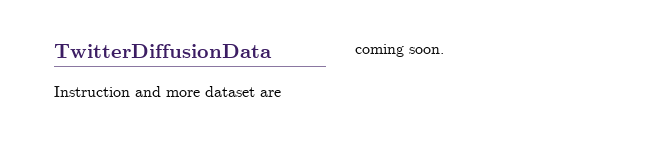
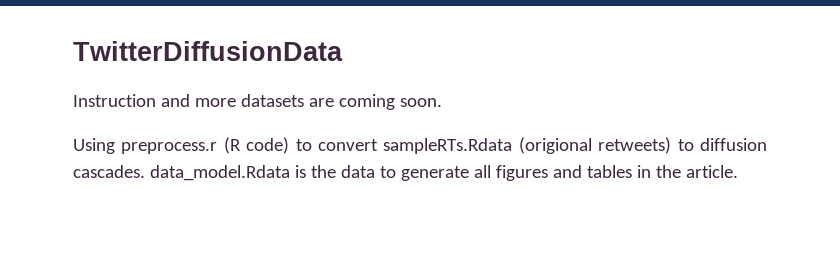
[205,86,255,97] dataset -> [240,94,304,107] datasets
(444, 50) none -> [73,137,767,154] [73,165,738,181] // Using preprocess.r (R code) to convert sampleRTs.Rdata (origional retweets) to diffusion cascades. data_model.Rdata is the data to generate all figures and tables in the article.

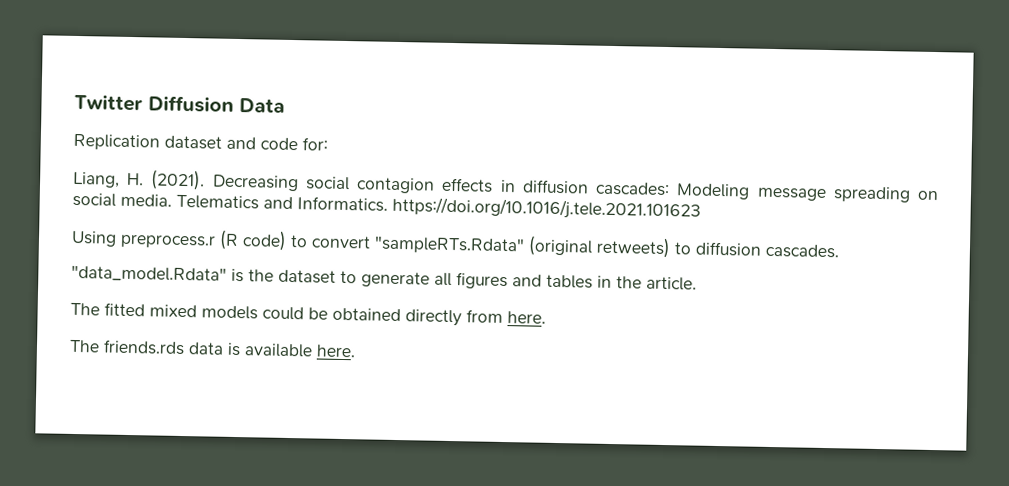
[73,41,343,61] [73,94,442,110] TwitterDiffusionData // Instruction and more datasets are coming soon. -> [74,93,285,113] [73,133,328,151] [72,169,940,203] [72,192,701,221] Twitter Diffusion Data // Replication dataset and code for: // Liang, H. (2021). Decreasing social contagion effects in diffusion cascades: Modeling message spreading on social media. Telematics and Informatics. https://doi.org/10.1016/j.tele.2021.101623
[383,137,592,154] sampleRTs.Rdata (origional -> [374,235,593,257] "sampleRTs.Rdata" (original
[149,165,290,181] data_model.Rdata -> [71,264,227,283] // "data_model.Rdata"
[340,165,375,178] data -> [278,269,336,284] dataset
(738, 171) none -> [70,302,546,327] [69,339,356,358] // The fitted mixed models could be obtained directly from here. // The friends.rds data is available here.

